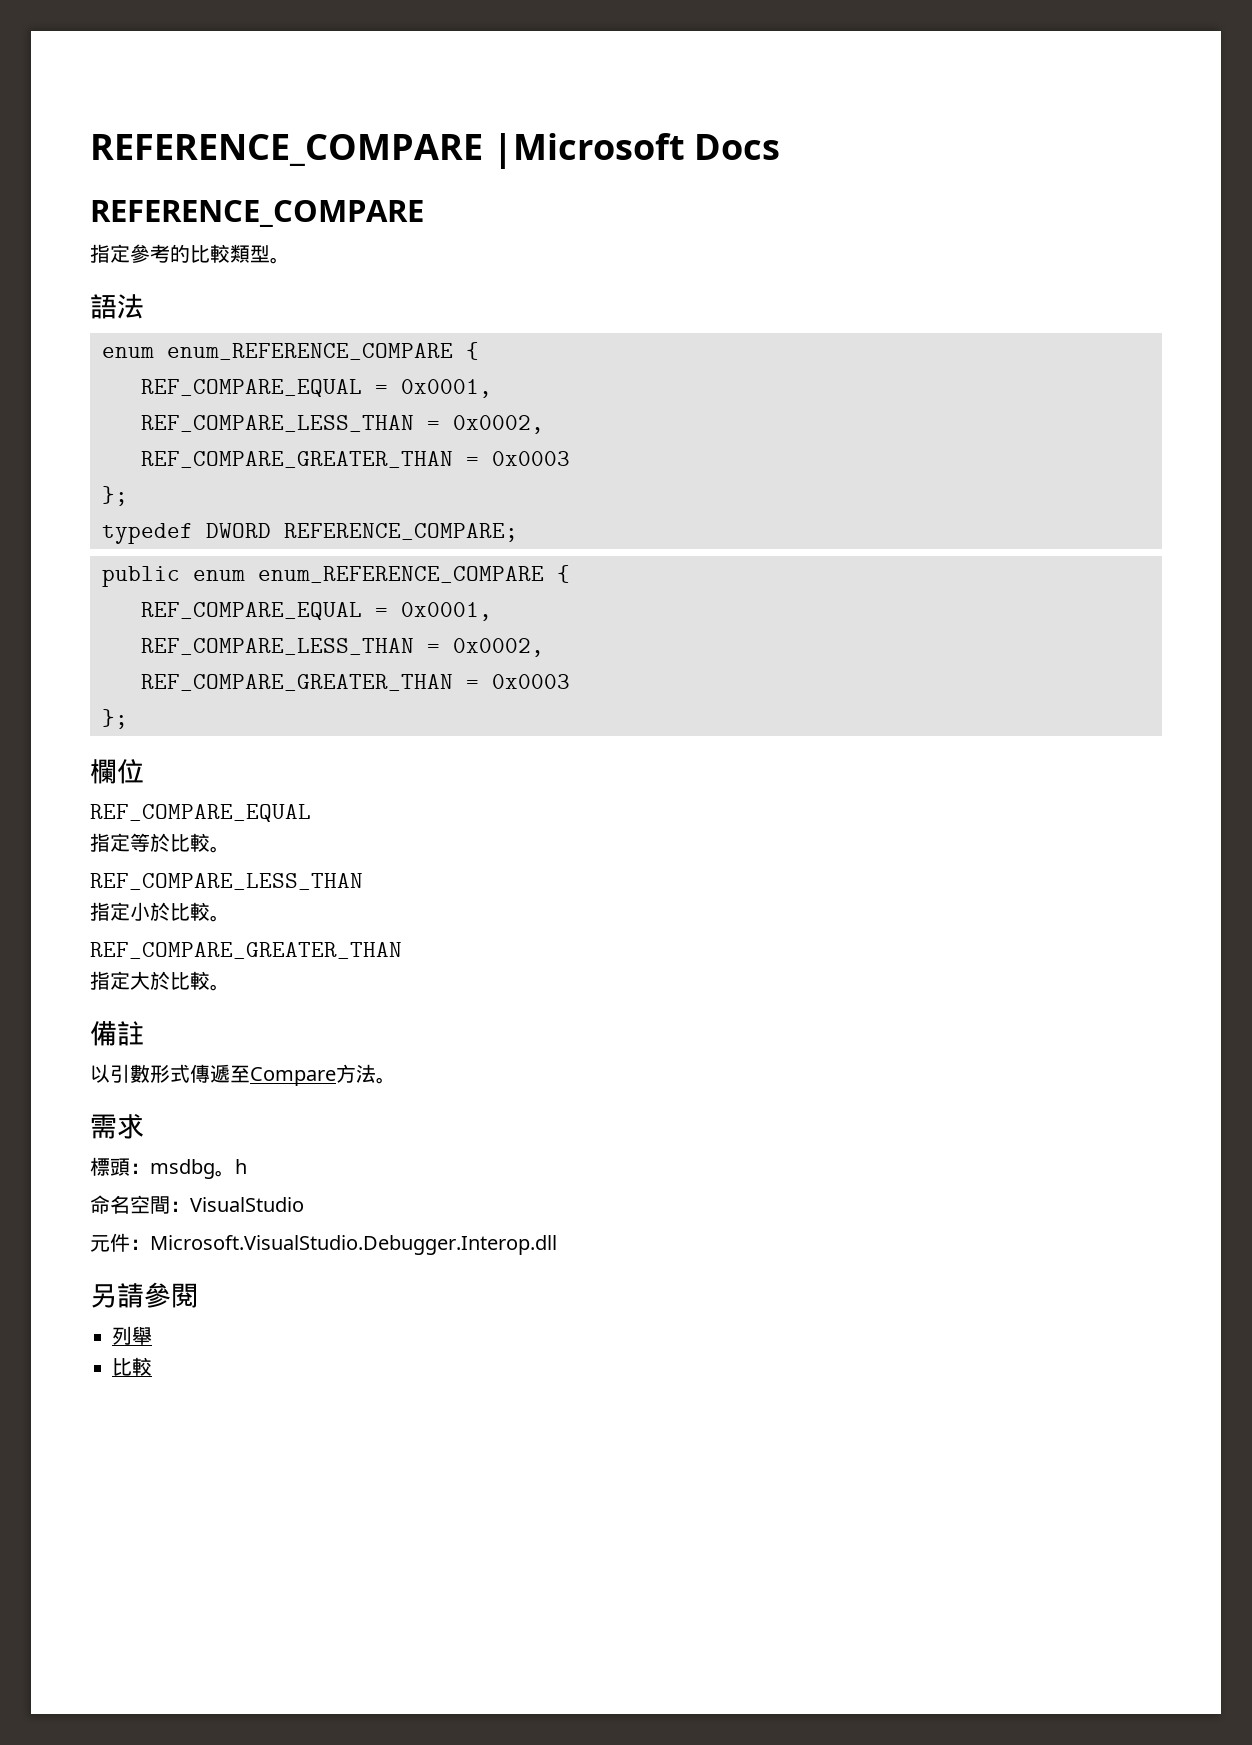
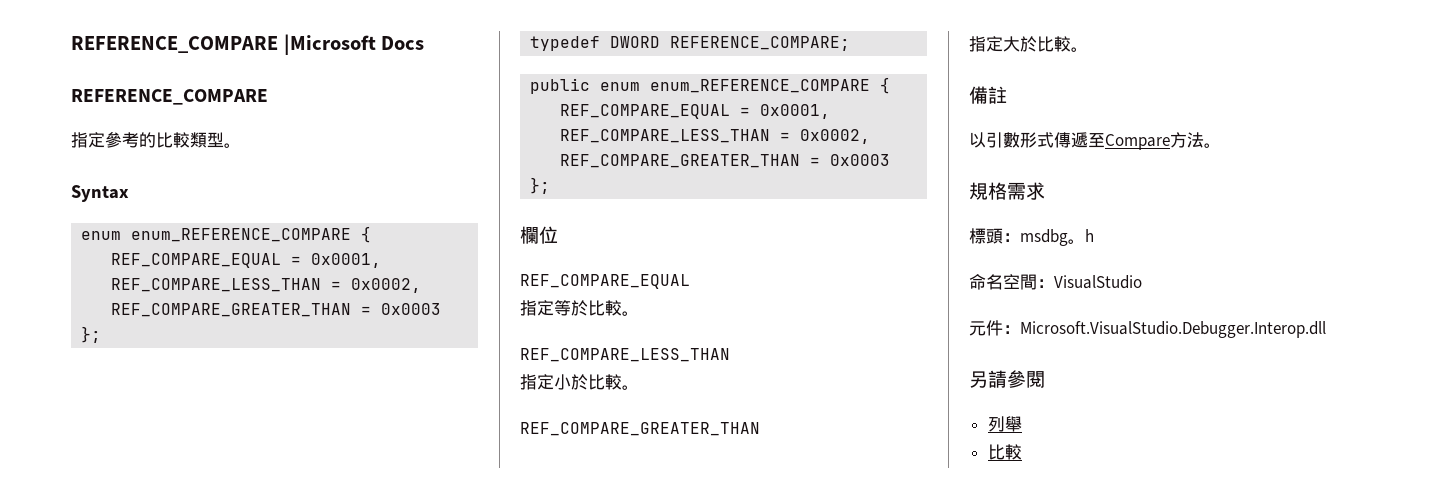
[90,294,144,319] 語法 -> [71,185,129,202] Syntax
(396, 1080) none -> [969,182,1007,200] 規格

